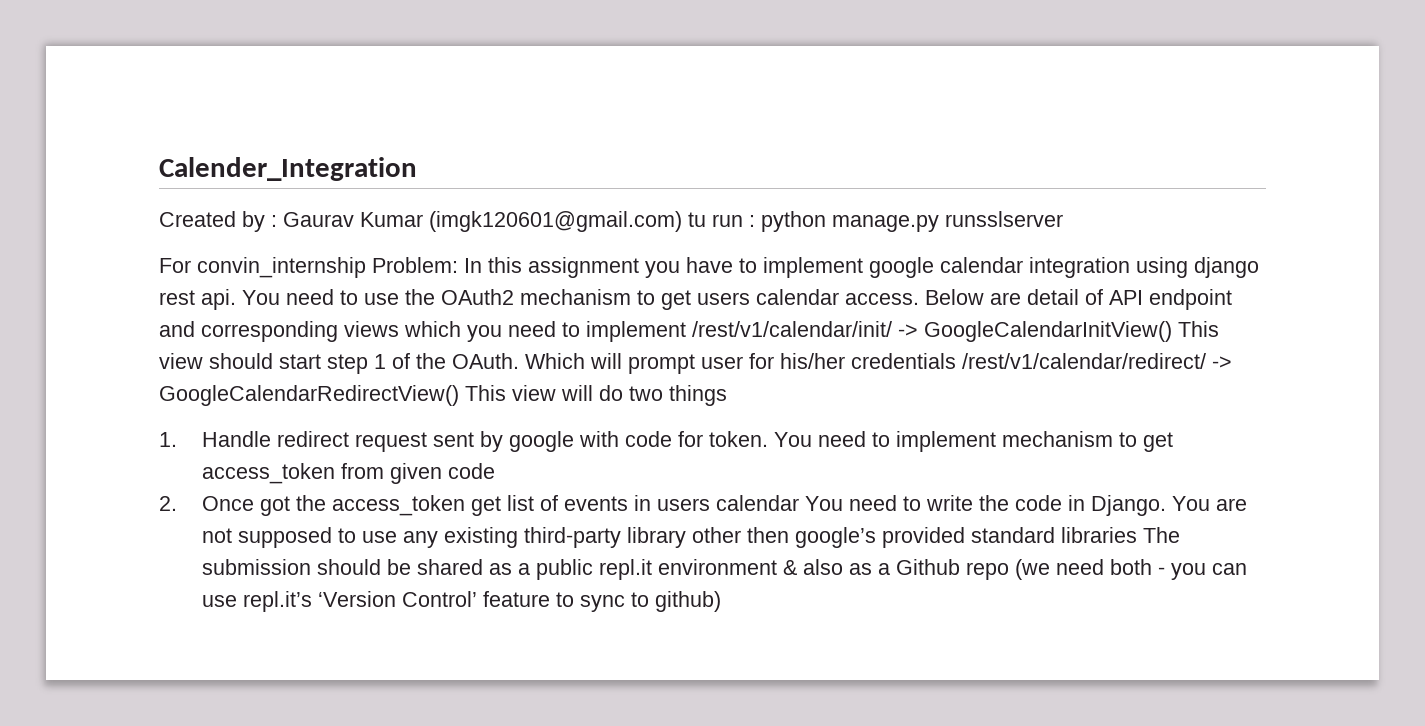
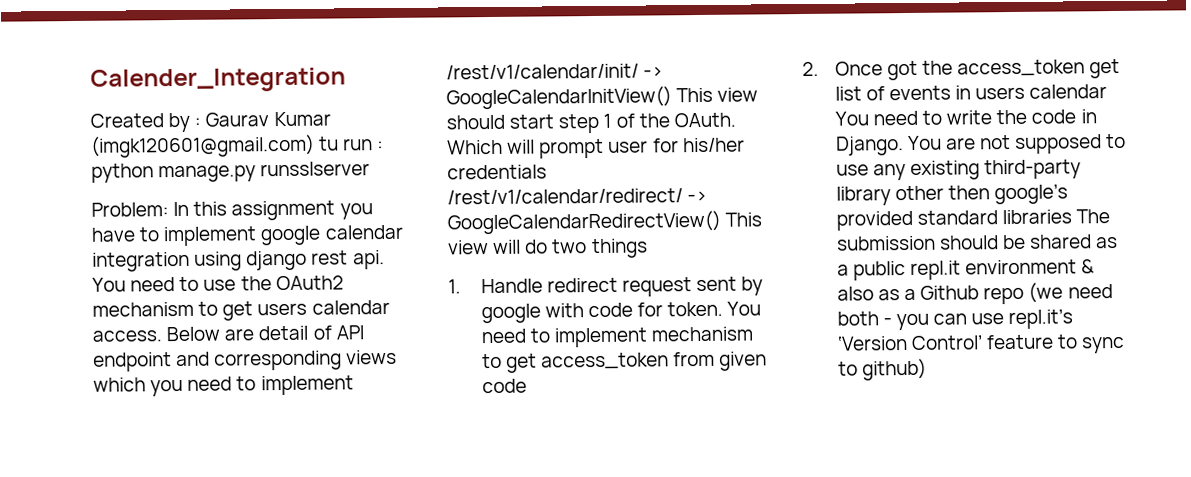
[159,257,366,278] For convin_internship -> (371, 169) none

